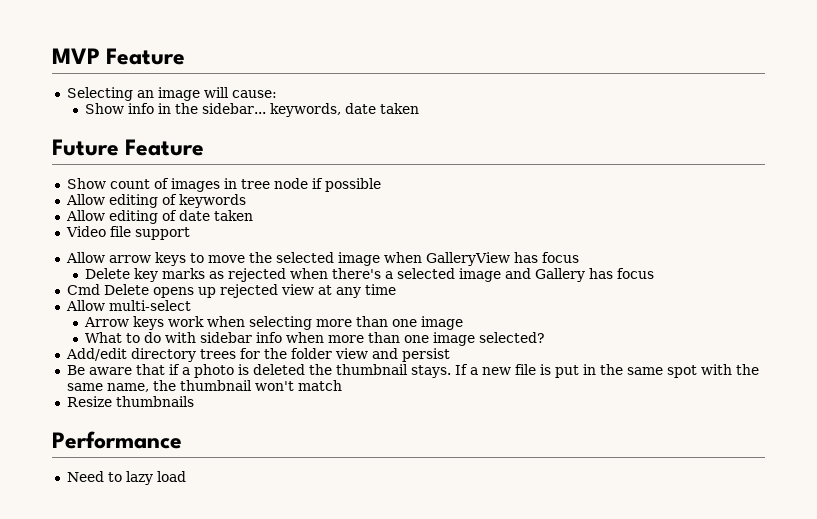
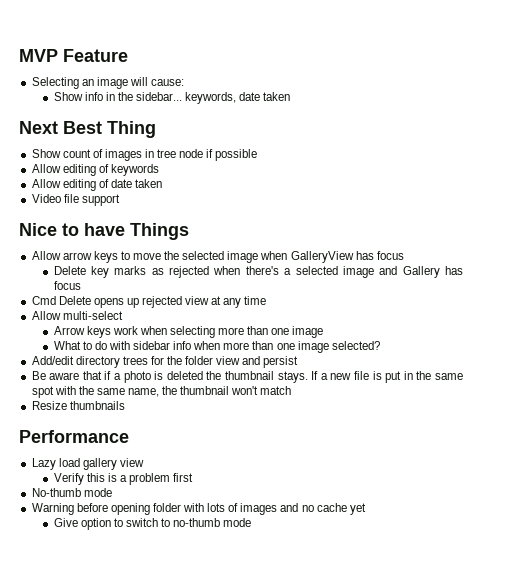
[52,139,205,156] Future Feature -> [19,121,156,138] Next Best Thing
(190, 233) none -> [19,223,189,240] // Nice to have Things
[66,471,186,485] Need to lazy load -> [31,458,144,470] [53,473,194,485] [31,488,112,497] [31,503,366,515] [53,518,252,530] Lazy load gallery view // Verify this is a problem first // No-thumb mode // Warning before opening folder with lots of images and no cache yet // Give option to switch to no-thumb mode

